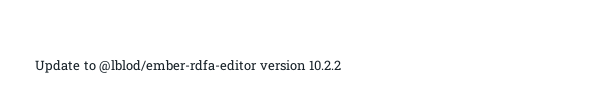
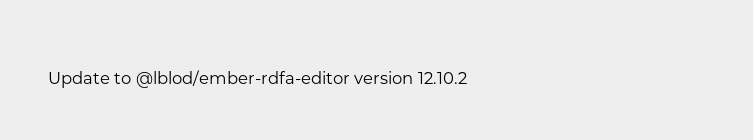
[309,60,342,71] 10.2.2 -> [417,72,467,84] 12.10.2

